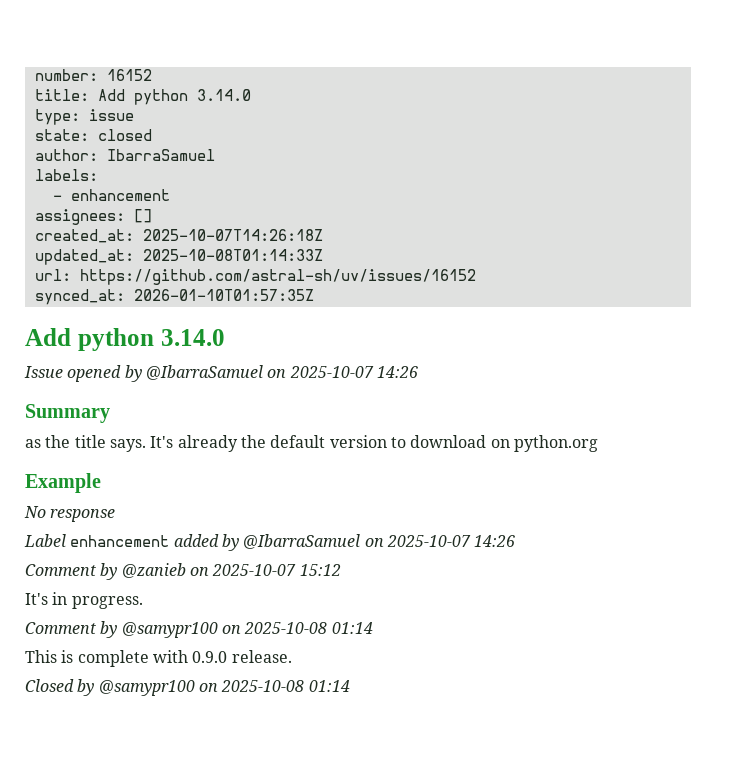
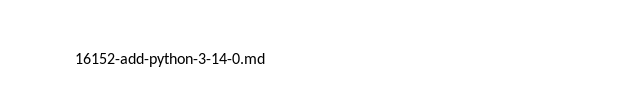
[34,69,152,81] [34,89,251,105] [34,109,134,125] [34,129,152,141] [34,149,215,161] [34,169,98,181] [52,189,170,201] [34,209,152,225] [34,229,323,243] [34,249,323,265] [34,269,476,285] [34,289,314,305] [25,328,225,351] [24,365,418,382] [25,404,110,423] [25,435,598,452] [25,473,101,493] [24,506,116,522] [24,534,516,551] [25,563,341,580] [25,592,143,609] [25,621,373,638] [25,650,292,667] [25,679,350,696] number: 16152 // title: Add python 3.14.0 // type: issue // state: closed // author: IbarraSamuel // labels: // - enhancement // assignees: [] // created_at: 2025-10-07T14:26:18Z // updated_at: 2025-10-08T01:14:33Z // url: https://github.com/astral-sh/uv/issues/16152 // synced_at: 2026-01-10T01:57:35Z // Add python 3.14.0 // Issue opened by @IbarraSamuel on 2025-10-07 14:26 // Summary // as the title says. It's already the default version to download on python.org // Example // No response // Label enhancement added by @IbarraSamuel on 2025-10-07 14:26 // Comment by @zanieb on 2025-10-07 15:12 // It's in progress. // Comment by @samypr100 on 2025-10-08 01:14 // This is complete with 0.9.0 release. // Closed by @samypr100 on 2025-10-08 01:14 -> [75,53,265,67] 16152-add-python-3-14-0.md

